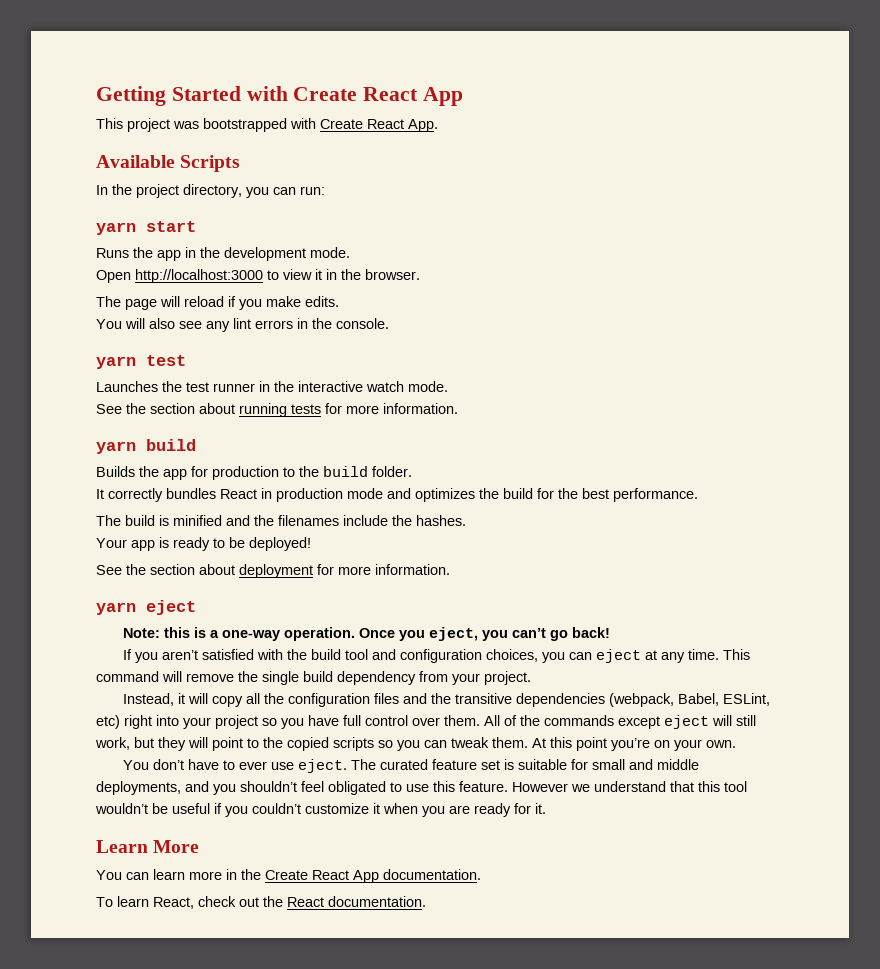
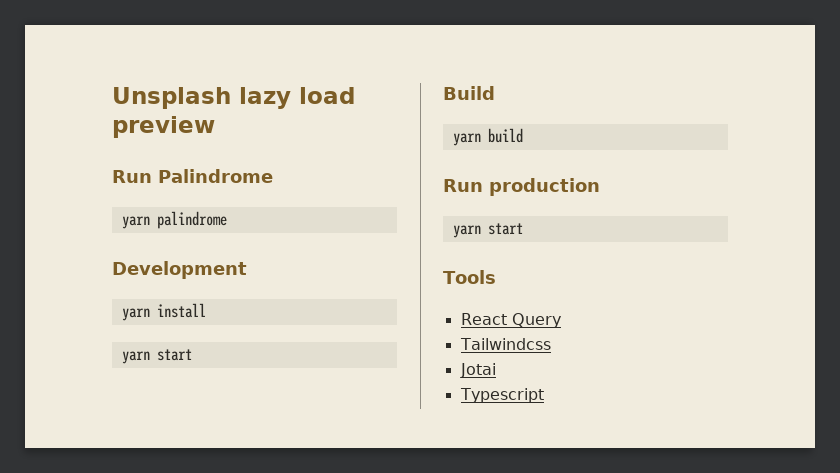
[96,86,464,106] [96,118,438,132] [96,155,241,172] [96,184,325,198] [96,221,196,235] [96,247,350,261] [96,269,420,283] [96,296,339,310] [96,318,389,332] [96,355,186,369] [96,381,448,392] [96,403,458,417] [96,439,196,454] [96,466,412,480] [96,488,698,502] [96,515,466,526] [96,537,311,551] [96,564,450,578] [96,600,196,615] [122,627,610,641] [122,649,750,663] [96,671,531,685] [122,693,770,707] [96,715,756,729] [95,737,736,751] [122,759,699,773] [96,781,747,795] [95,803,546,817] [96,840,200,853] [96,869,481,883] [96,896,426,909] Getting Started with Create React App // This project was bootstrapped with Create React App. // Available Scripts // In the project directory, you can run: // yarn start // Runs the app in the development mode. // Open http://localhost:3000 to view it in the browser. // The page will reload if you make edits. // You will also see any lint errors in the console. // yarn test // Launches the test runner in the interactive watch mode. // See the section about running tests for more information. // yarn build // Builds the app for production to the build folder. // It correctly bundles React in production mode and optimizes the build for the best performance. // The build is minified and the filenames include the hashes. // Your app is ready to be deployed! // See the section about deployment for more information. // yarn eject // Note: this is a one-way operation. Once you eject, you can’t go back! // If you aren’t satisfied with the build tool and configuration choices, you can eject at any time. This command will remove the single build dependency from your project. // Instead, it will copy all the configuration files and the transitive dependencies (webpack, Babel, ESLint, etc) right into your project so you have full control over them. All of the commands except eject will still work, but they will point to the copied scripts so you can tweak them. At this point you’re on your own. // You don’t have to ever use eject. The curated feature set is suitable for small and middle deployments, and you shouldn’t feel obligated to use this feature. However we understand that this tool wouldn’t be useful if you couldn’t customize it when you are ready for it. // Learn More // You can learn more in the Create React App documentation. // To learn React, check out the React documentation. -> [112,87,355,109] [112,116,215,138] [112,169,273,183] [121,211,227,229] [112,261,247,279] [121,303,206,321] [121,349,192,364] [443,86,495,100] [452,128,523,146] [443,178,600,196] [452,223,523,238] [443,270,496,284] [460,313,561,328] [459,338,551,350] [459,363,496,378] [459,388,544,403] Unsplash lazy load preview // Run Palindrome // yarn palindrome // Development // yarn install // yarn start // Build // yarn build // Run production // yarn start // Tools // React Query // Tailwindcss // Jotai // Typescript

